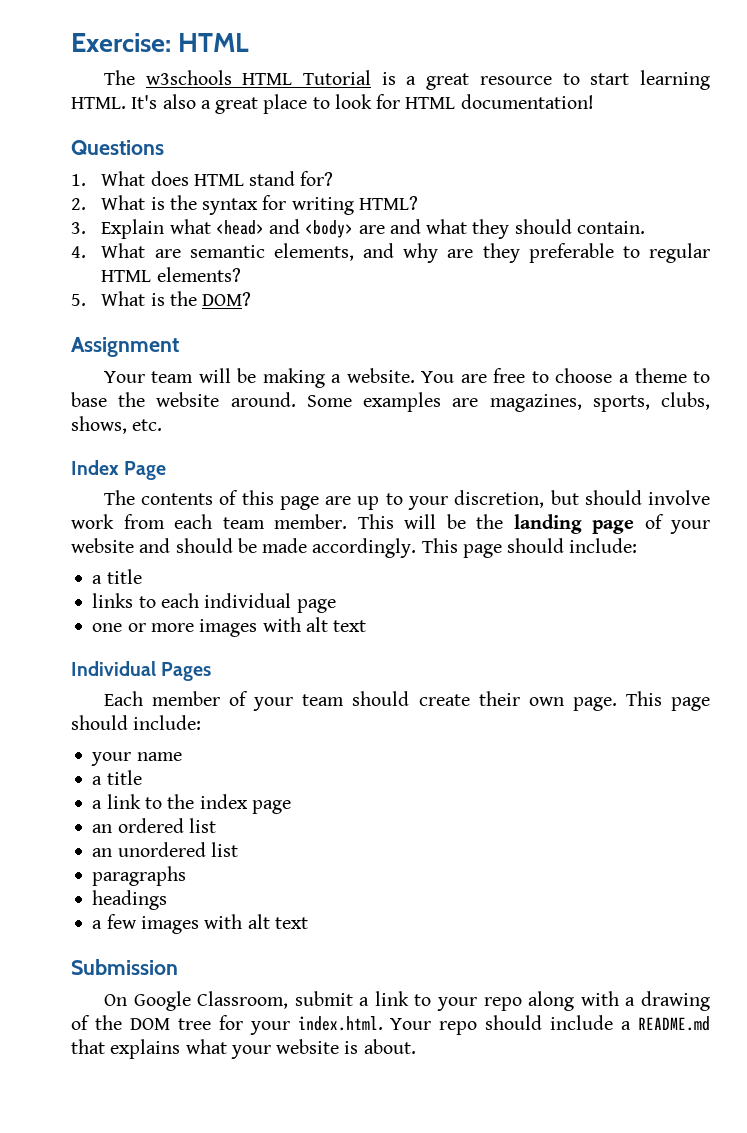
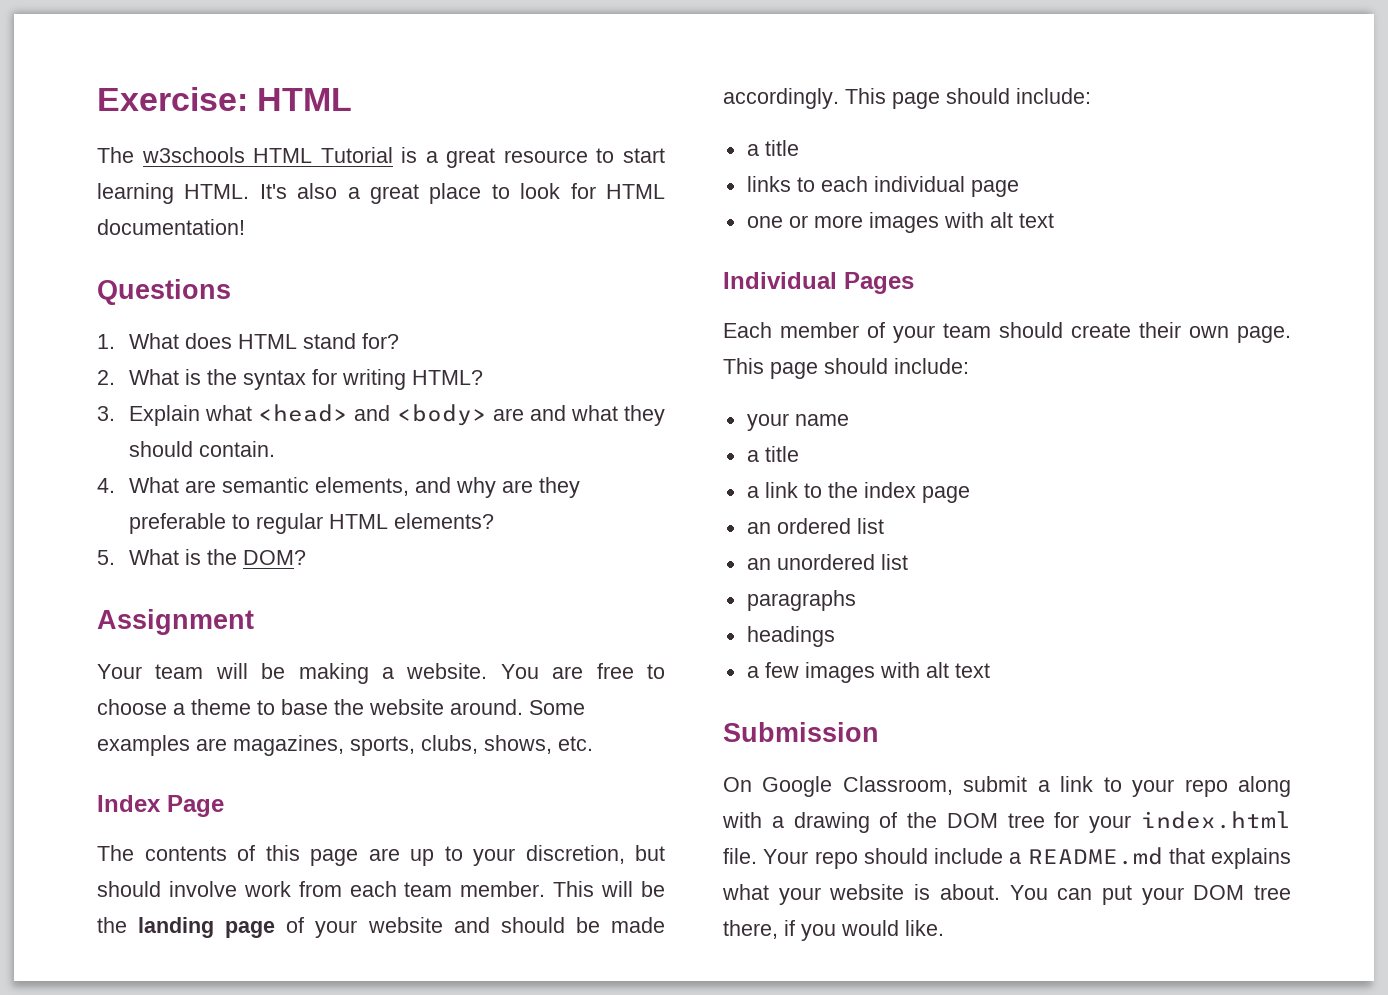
[297,1016,383,1031] index.html. -> [1141,811,1291,829] [723,848,757,864] index.html file.
(416, 1046) none -> [1009,885,1291,905] [723,920,944,941] You can put your DOM tree there, if you would like.

